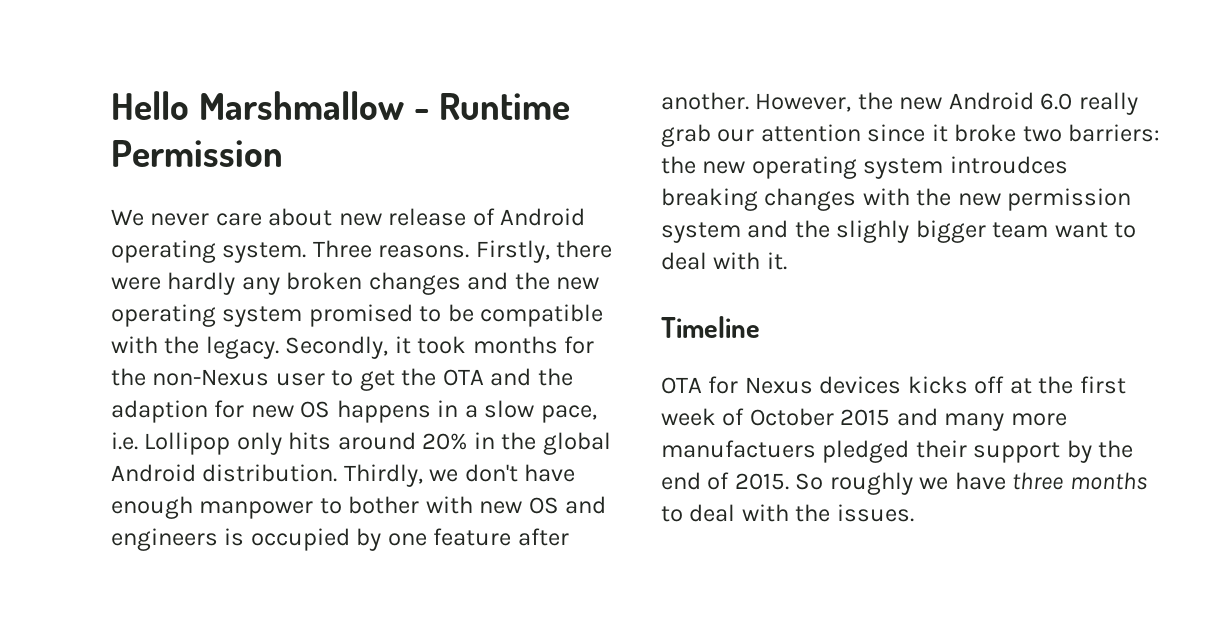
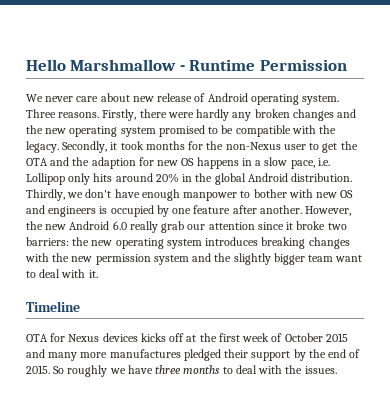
[949,156,1068,174] introudces -> [205,237,259,246] introduces
[836,220,910,243] slighly -> [233,253,271,265] slightly
[661,440,816,458] manufactuers -> [109,349,181,358] manufactures

